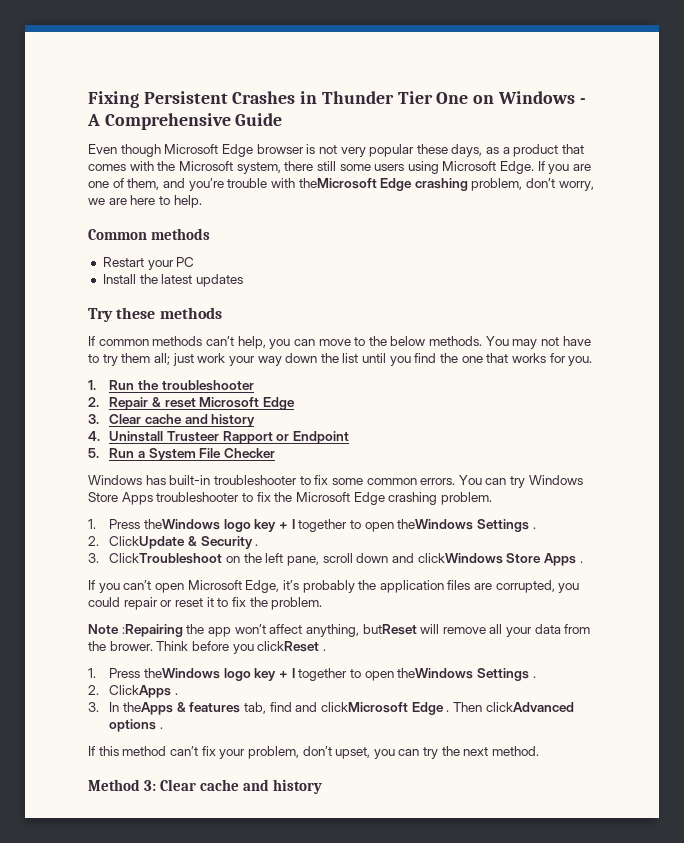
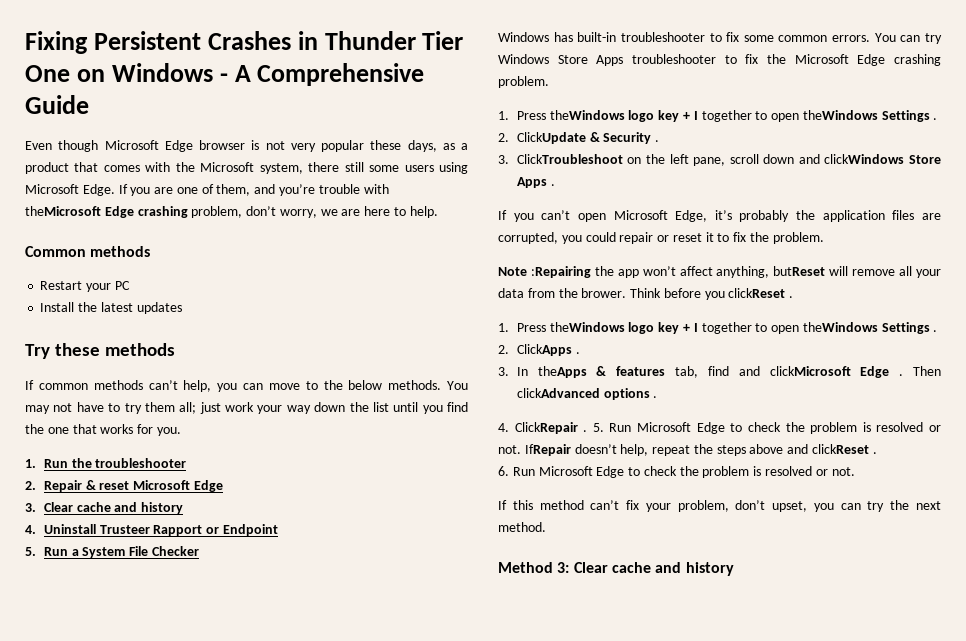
(164, 728) none -> [498,422,942,434] [498,444,877,456] [498,466,855,478] // 4. ClickRepair . 5. Run Microsoft Edge to check the problem is resolved or not. IfRepair doesn’t help, repeat the steps above and clickReset . // 6. Run Microsoft Edge to check the problem is resolved or not.

